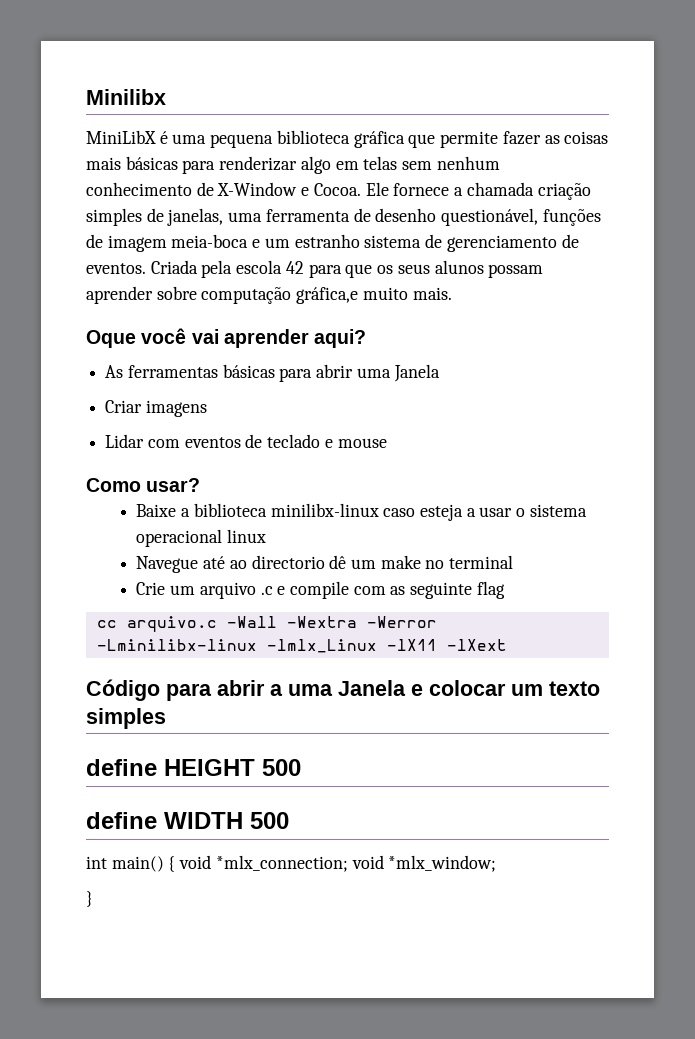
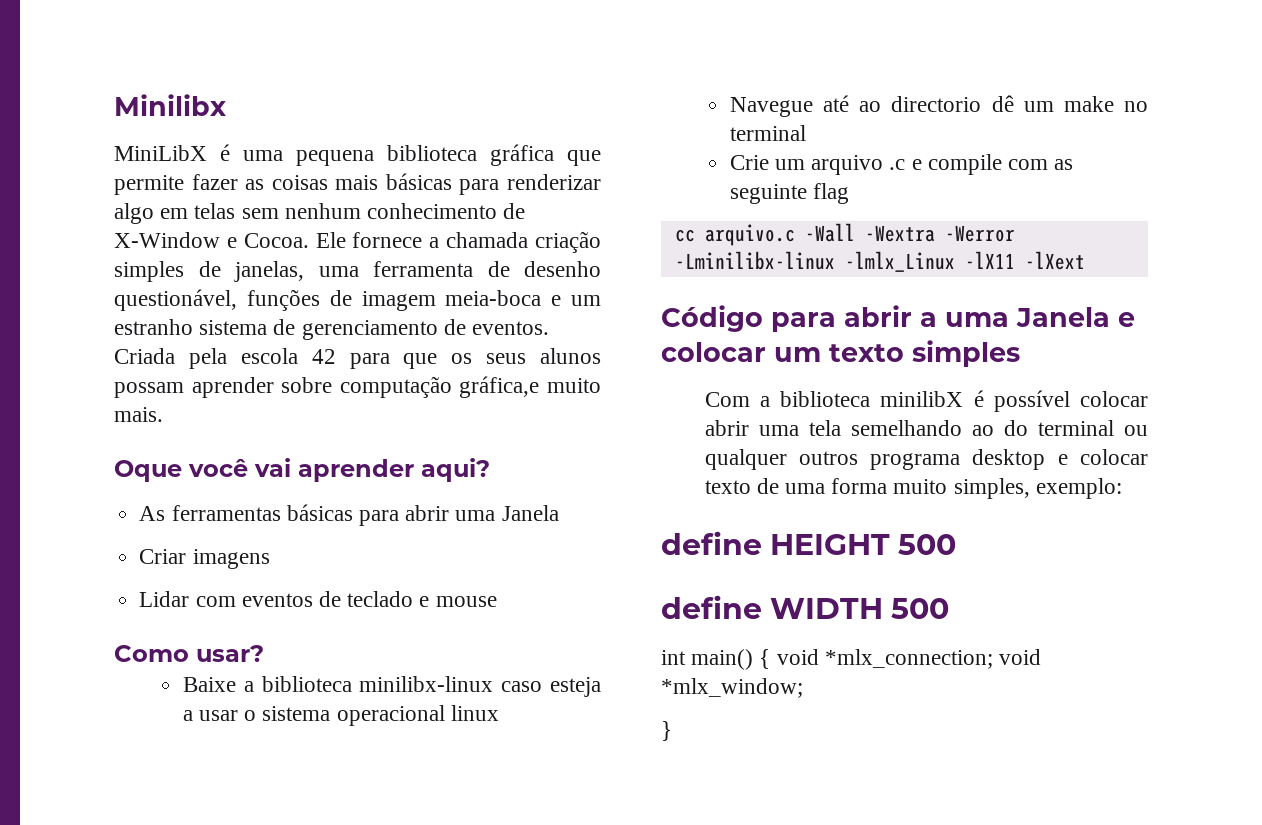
(166, 718) none -> [704,390,1148,412] [704,420,1148,436] [704,449,1148,470] [704,478,1122,499] // Com a biblioteca minilibX é possível colocar abrir uma tela semelhando ao do terminal ou qualquer outros programa desktop e colocar texto de uma forma muito simples, exemplo:

